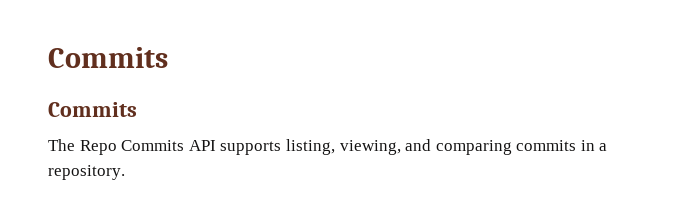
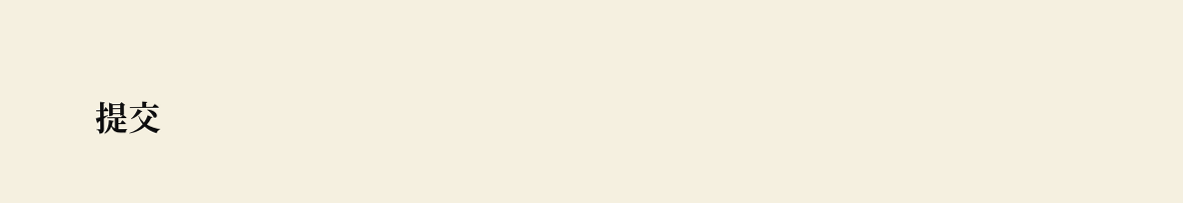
[48,47,168,68] [48,102,137,117] [48,139,608,155] [48,165,125,180] Commits // Commits // The Repo Commits API supports listing, viewing, and comparing commits in a repository. -> [94,100,162,135] 提交

